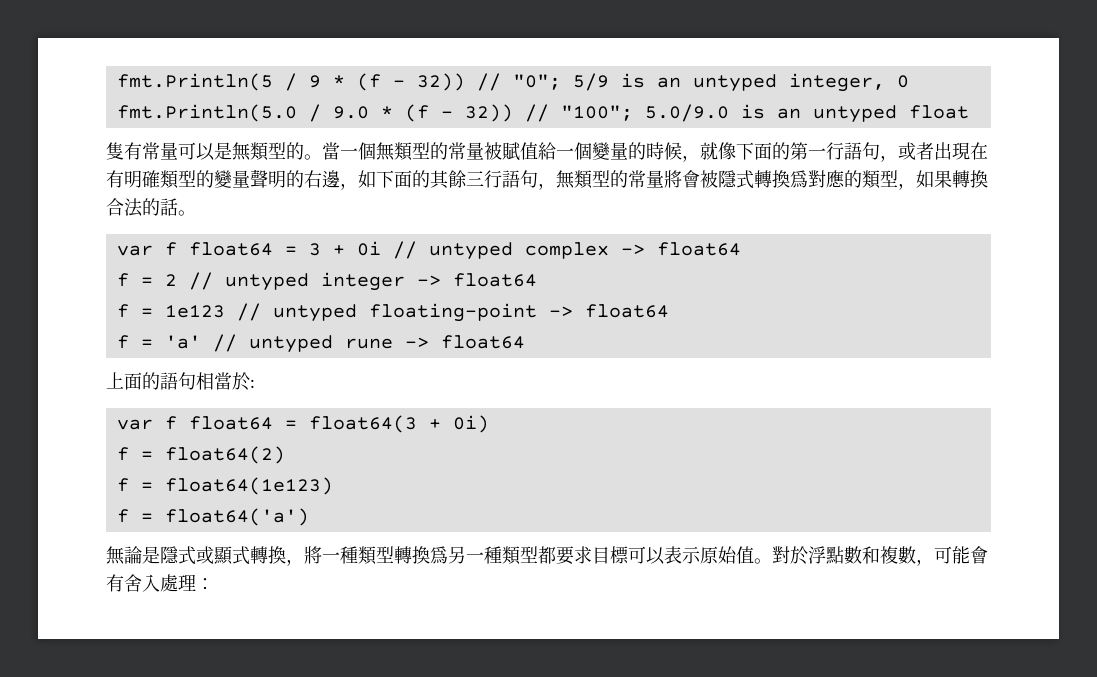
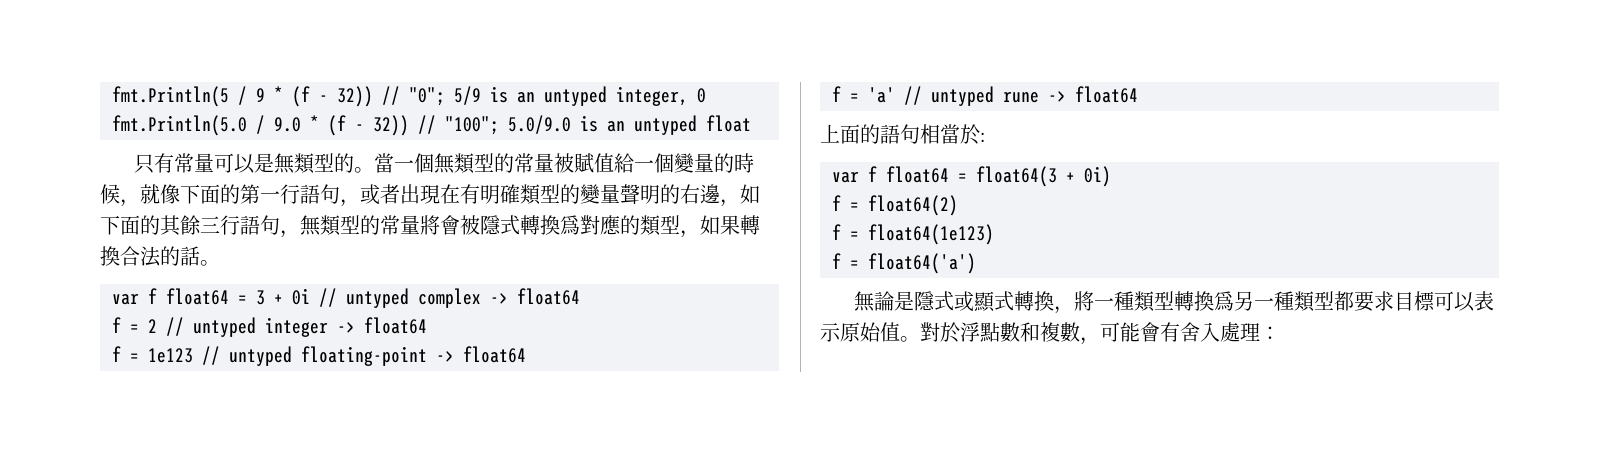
[106,142,124,160] 隻 -> [134,154,155,174] 只

